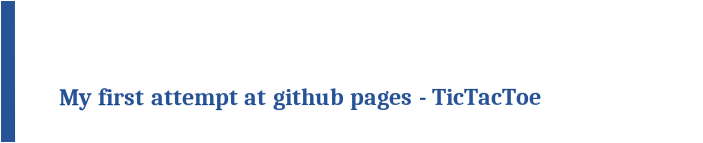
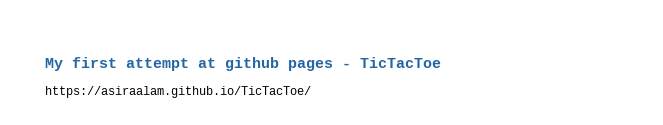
(543, 96) none -> [45,86,311,98] // https://asiraalam.github.io/TicTacToe/

